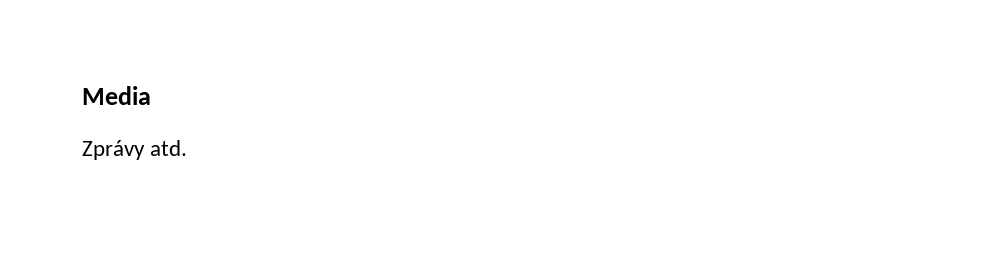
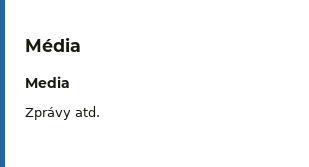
(82, 95) none -> [25,37,81,52] Média //

